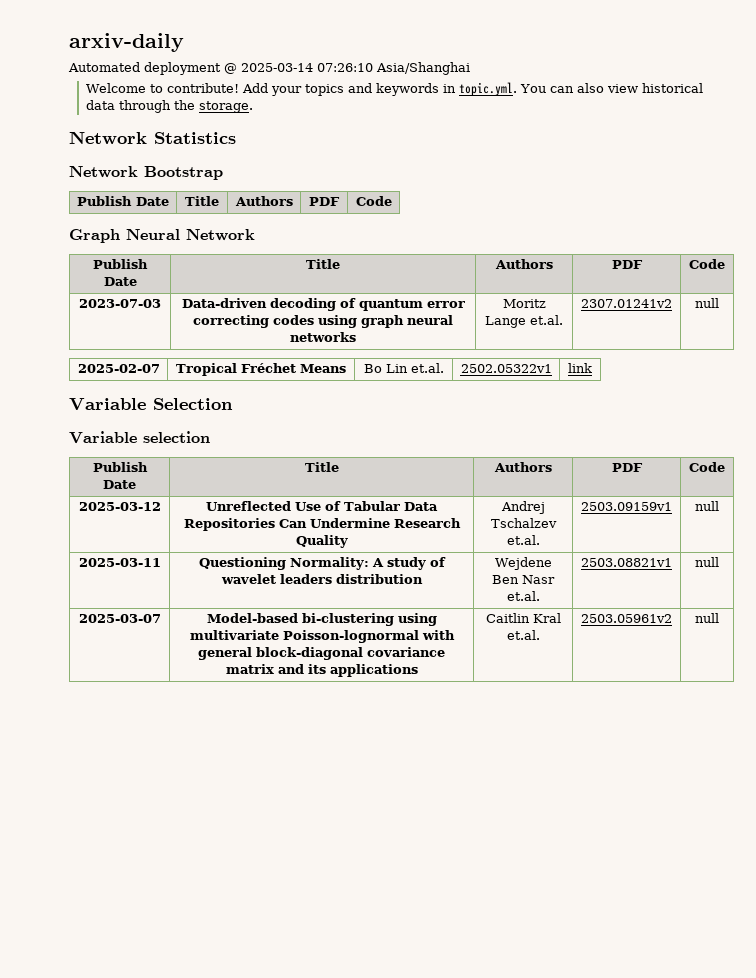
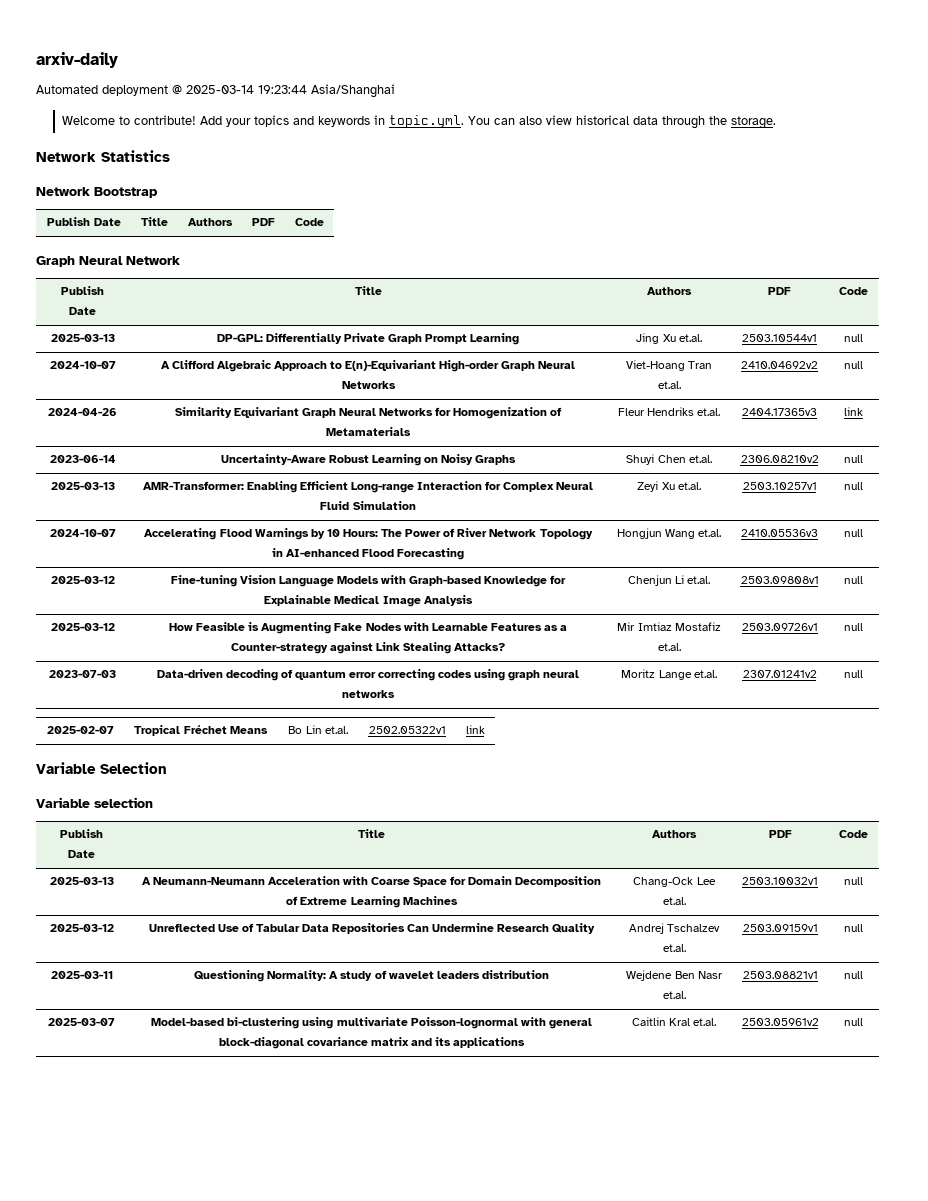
[317,63,373,72] 07:26:10 -> [258,85,307,94] 19:23:44
(725, 264) none -> [50,334,115,342] [216,333,520,345] [636,333,702,344] [742,334,817,342] [844,334,863,342] [49,361,116,369] [160,360,576,372] [341,381,396,389] [625,360,713,371] [657,381,681,389] [741,361,818,369] [844,361,863,369] [48,408,117,416] [174,407,563,419] [326,427,411,436] [617,407,721,416] [742,408,817,416] [844,407,863,416] [49,455,116,463] [220,454,517,466] [626,454,712,465] [740,455,819,463] [844,455,863,463] [50,482,115,490] [142,481,594,493] [320,501,416,510] [637,481,701,492] [742,482,817,490] [844,482,863,490] [49,529,116,537] [144,528,593,540] [271,548,465,560] [616,528,722,539] [741,529,818,537] [844,529,863,537] [50,576,115,584] [170,575,567,587] [264,595,473,607] [627,575,711,586] [740,576,819,584] [844,576,863,584] [50,623,115,631] [168,622,568,634] [230,642,506,654] [617,622,721,631] [657,643,681,651] [741,623,818,631] [844,623,863,631] // 2025-03-13 | DP-GPL: Differentially Private Graph Prompt Learning | Jing Xu et.al. | 2503.10544v1 | null // 2024-10-07 | A Clifford Algebraic Approach to E(n)-Equivariant High-order Graph Neural Networks | Viet-Hoang Tran et.al. | 2410.04692v2 | null // 2024-04-26 | Similarity Equivariant Graph Neural Networks for Homogenization of Metamaterials | Fleur Hendriks et.al. | 2404.17365v3 | link // 2023-06-14 | Uncertainty-Aware Robust Learning on Noisy Graphs | Shuyi Chen et.al. | 2306.08210v2 | null // 2025-03-13 | AMR-Transformer: Enabling Efficient Long-range Interaction for Complex Neural Fluid Simulation | Zeyi Xu et.al. | 2503.10257v1 | null // 2024-10-07 | Accelerating Flood Warnings by 10 Hours: The Power of River Network Topology in AI-enhanced Flood Forecasting | Hongjun Wang et.al. | 2410.05536v3 | null // 2025-03-12 | Fine-tuning Vision Language Models with Graph-based Knowledge for Explainable Medical Image Analysis | Chenjun Li et.al. | 2503.09808v1 | null // 2025-03-12 | How Feasible is Augmenting Fake Nodes with Learnable Features as a Counter-strategy against Link Stealing Attacks? | Mir Imtiaz Mostafiz et.al. | 2503.09726v1 | null
(725, 467) none -> [49,877,114,885] [141,876,602,887] [286,896,458,908] [633,877,716,887] [662,897,686,905] [742,877,818,885] [844,877,863,885] // 2025-03-13 | A Neumann-Neumann Acceleration with Coarse Space for Domain Decomposition of Extreme Learning Machines | Chang-Ock Lee et.al. | 2503.10032v1 | null

